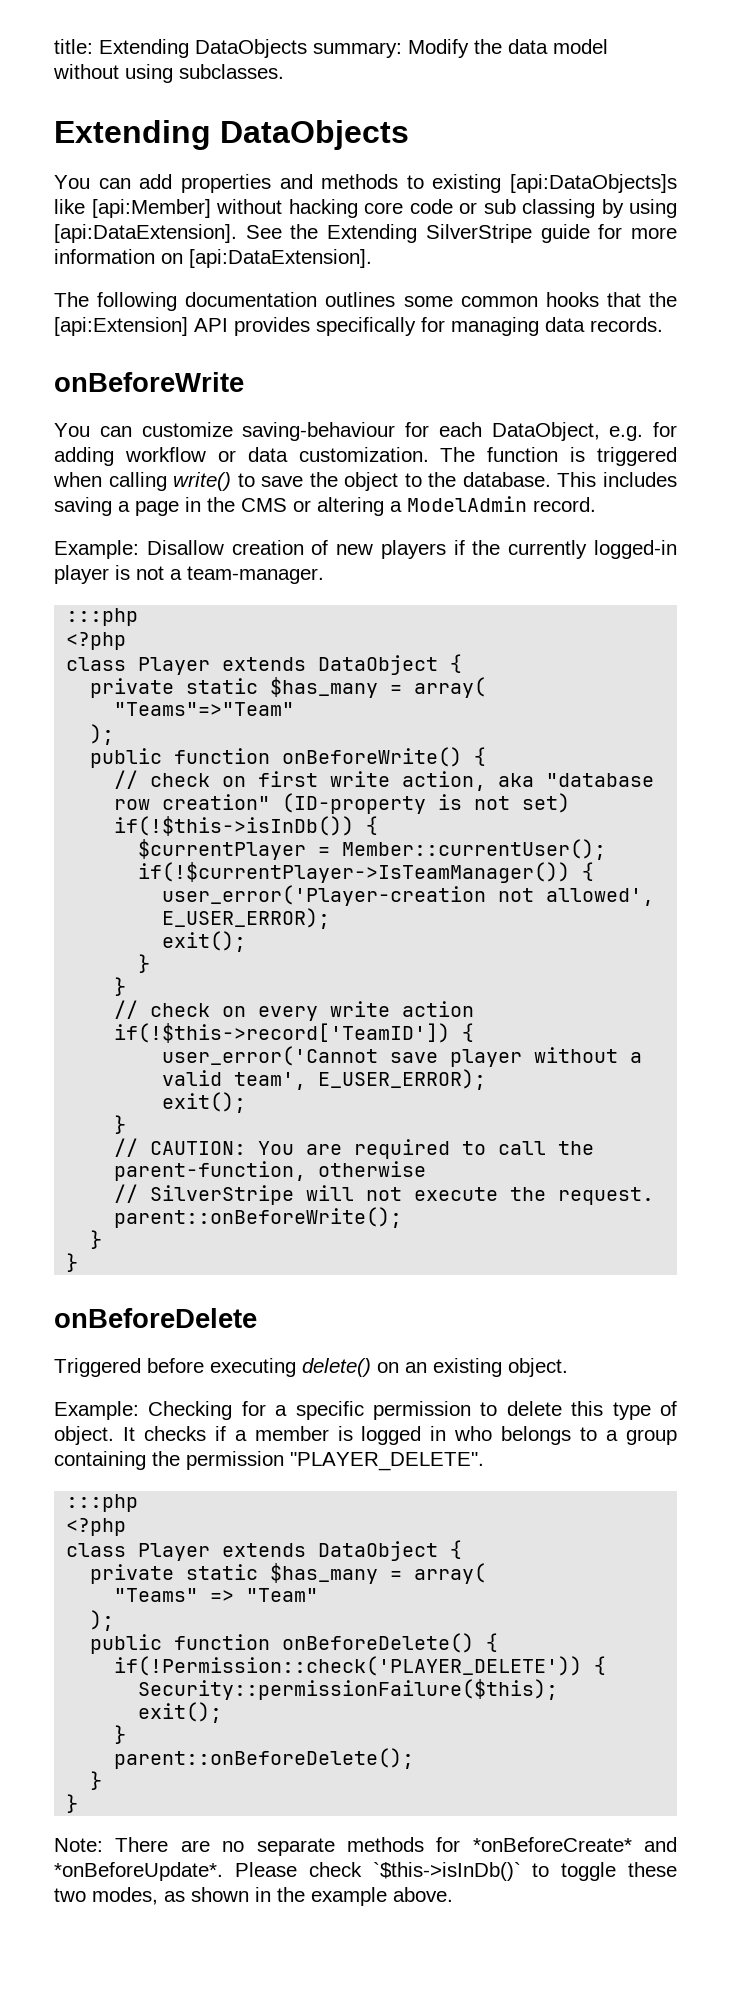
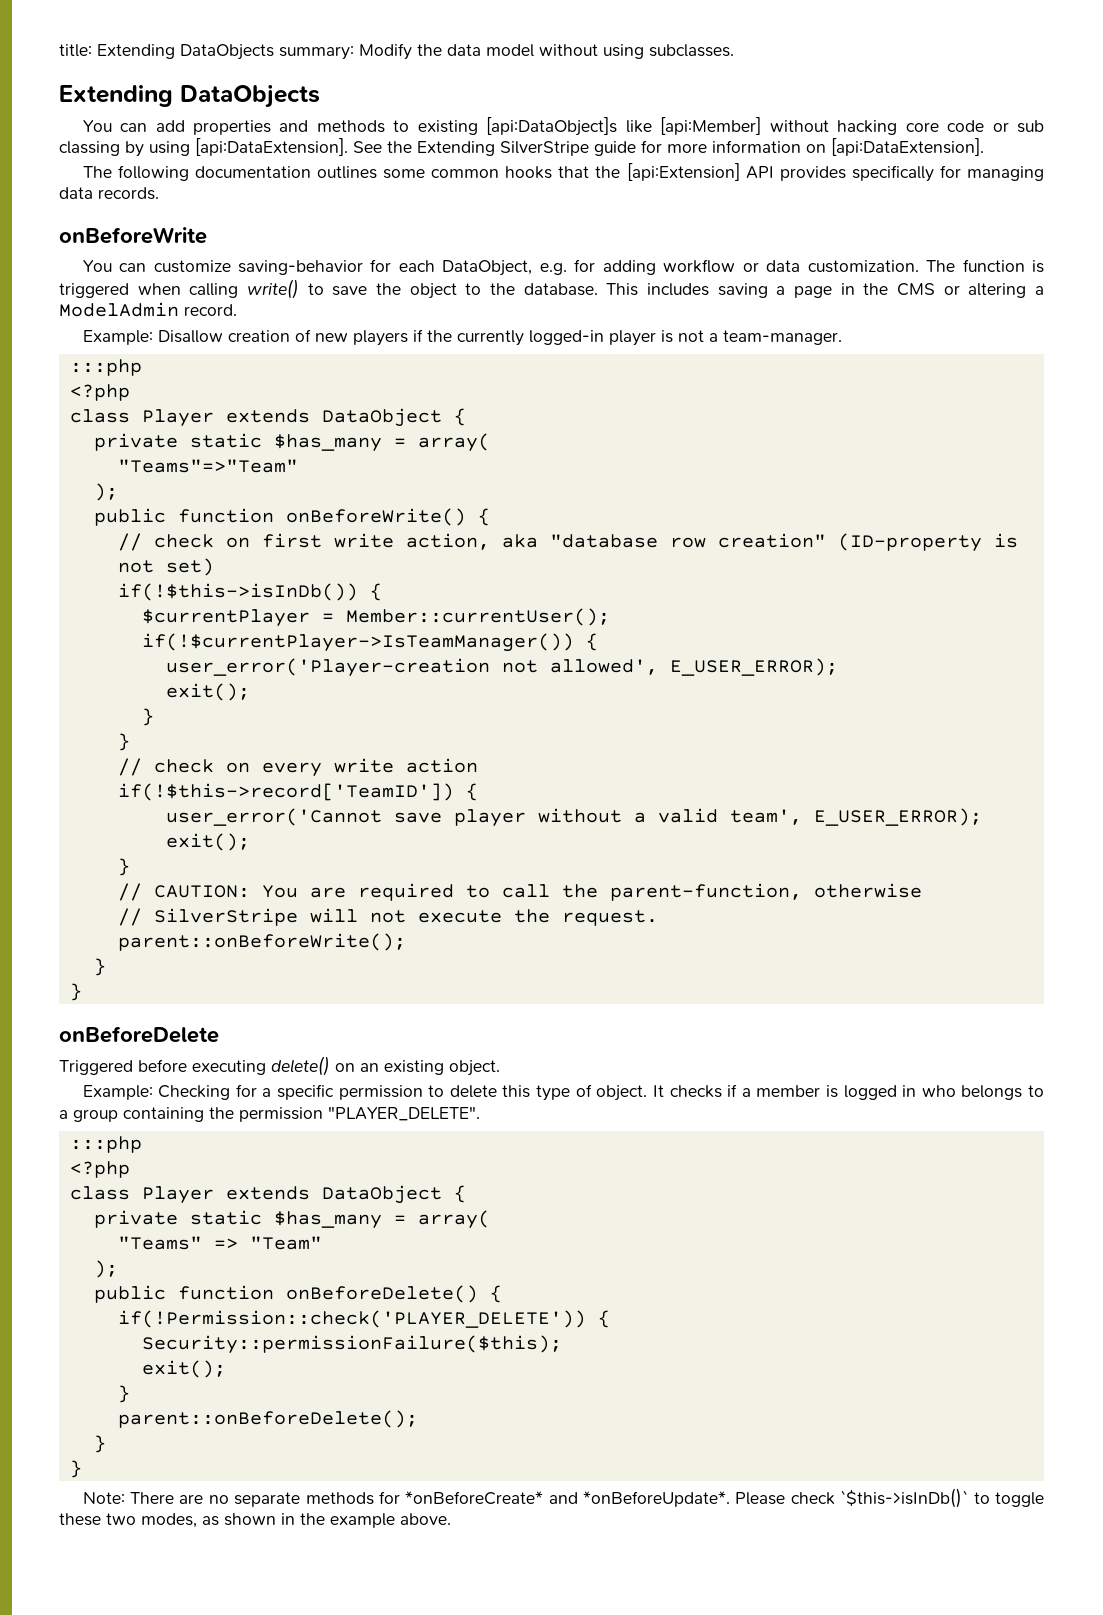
[510,174,677,193] [api:DataObjects]s -> [486,117,618,136] [api:DataObject]s
[242,422,396,441] saving-behaviour -> [237,260,363,275] saving-behavior

